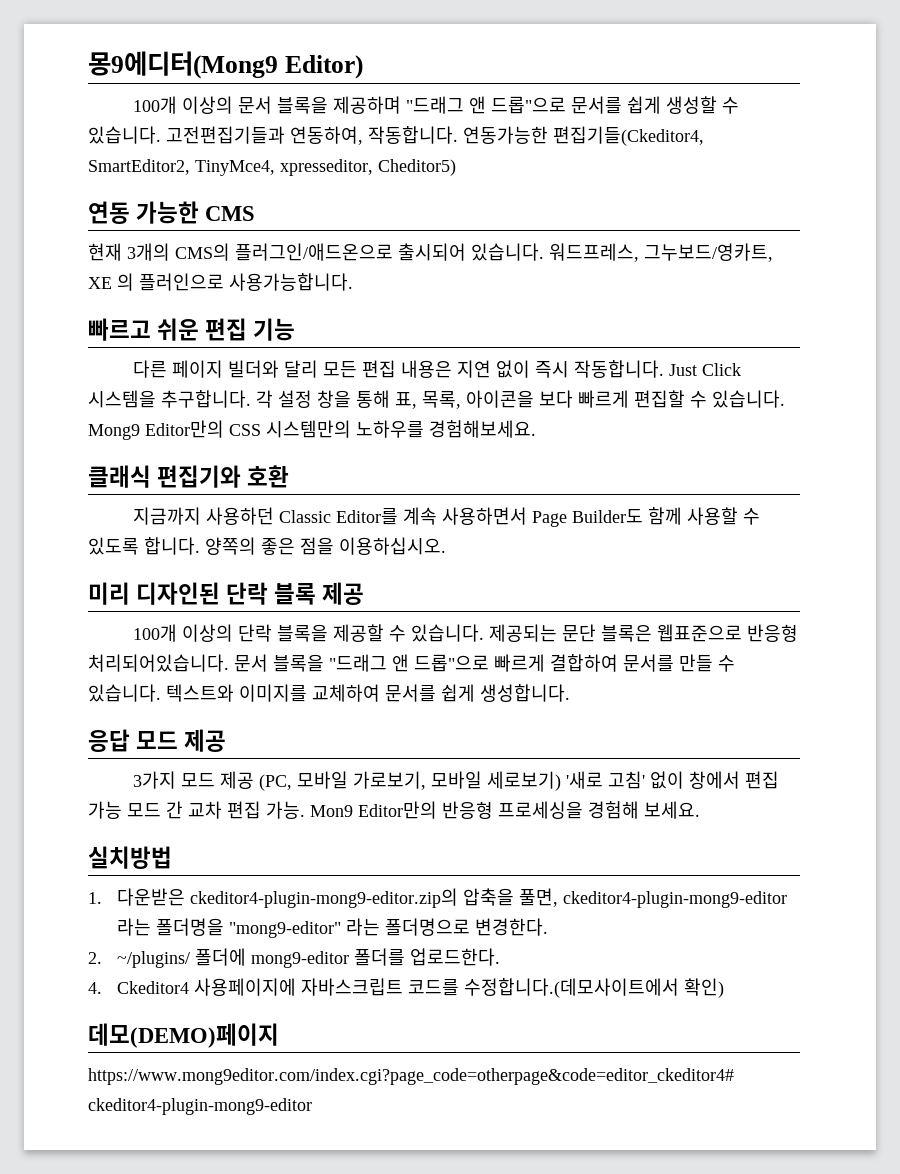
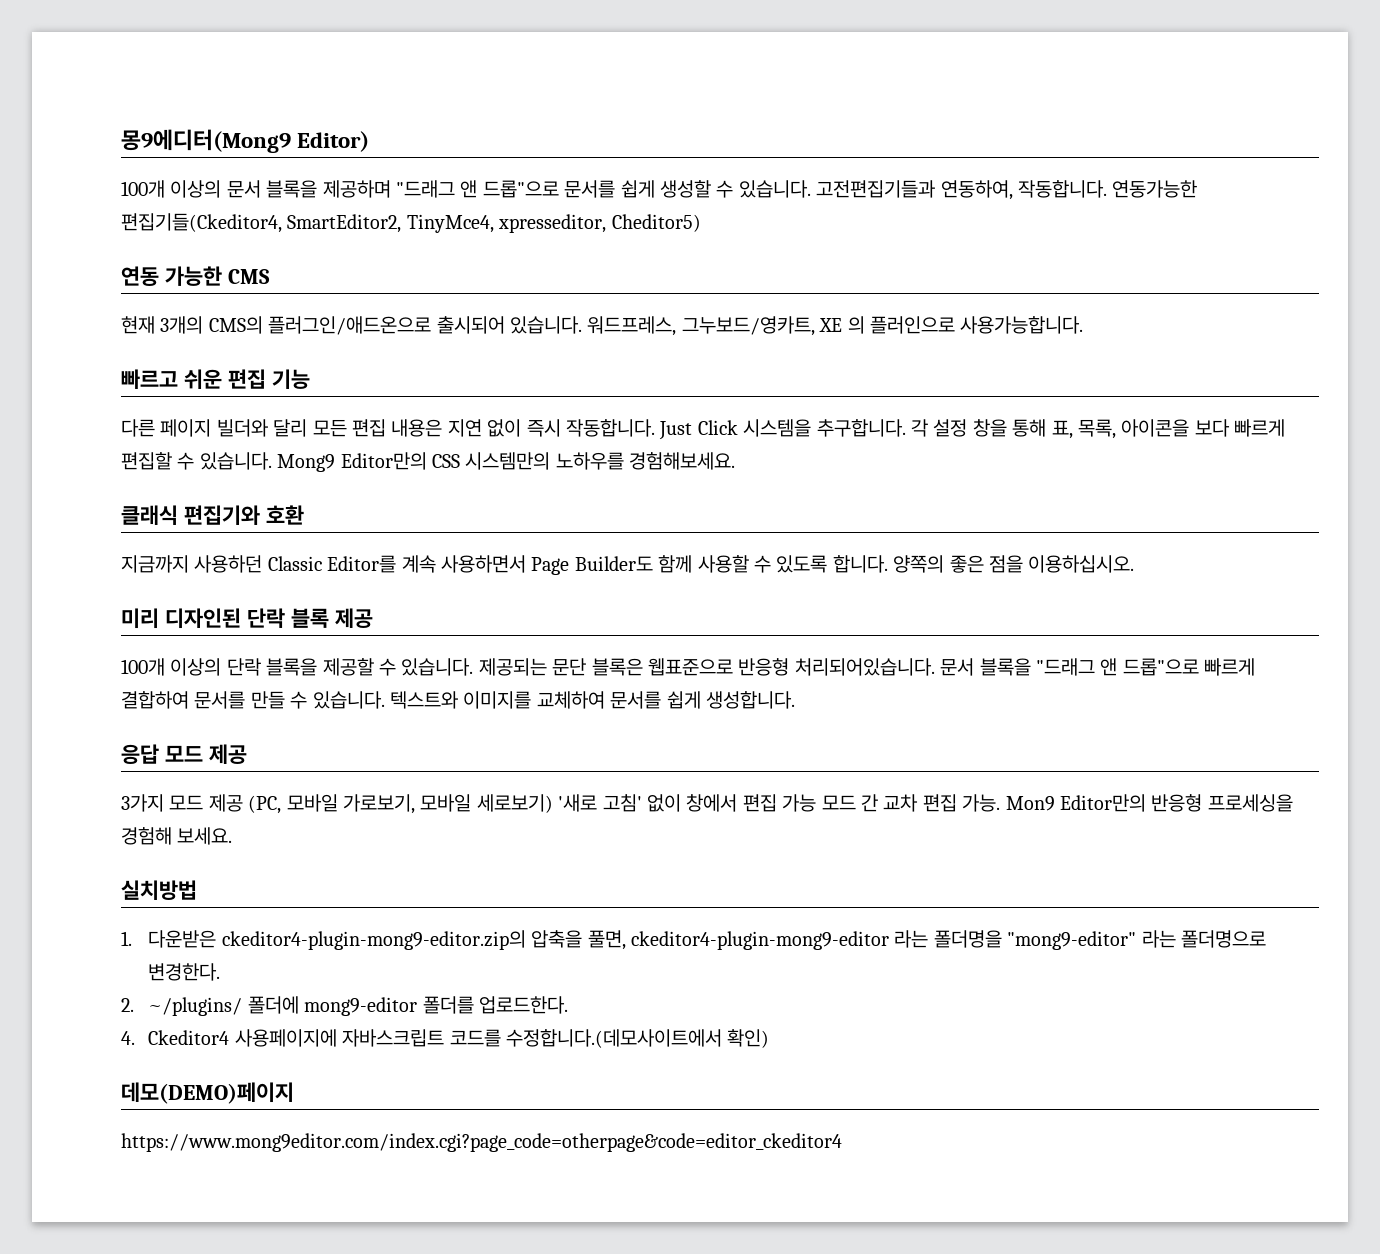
[88,1068,734,1085] [88,1098,312,1115] https://www.mong9editor.com/index.cgi?page_code=otherpage&code=editor_ckeditor4# ckeditor4-plugin-mong9-editor -> [121,1133,842,1152] https://www.mong9editor.com/index.cgi?page_code=otherpage&code=editor_ckeditor4

